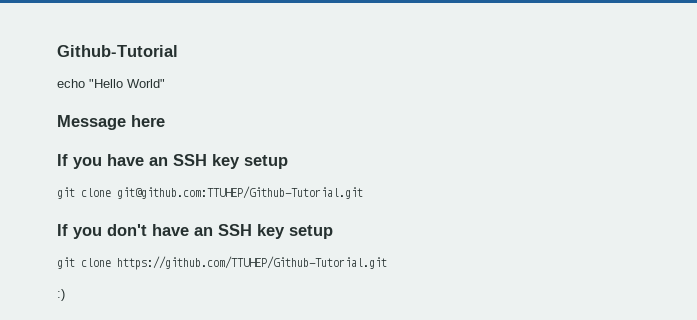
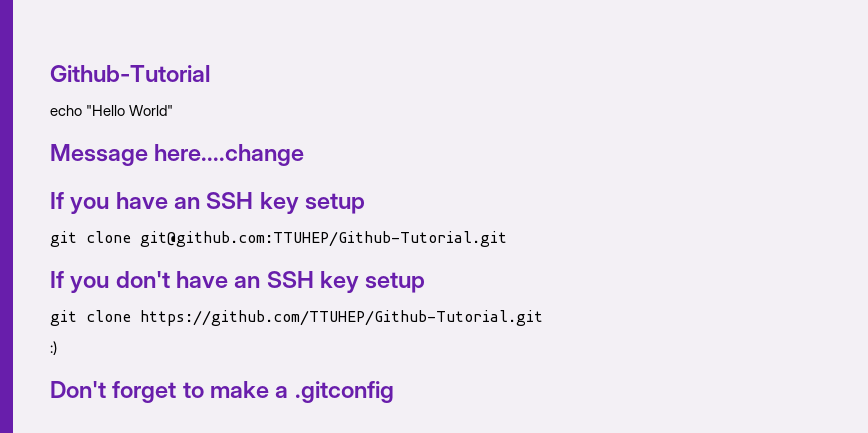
[131,115,165,127] here -> [154,144,305,166] here....change
(65, 295) none -> [50,381,394,403] // Don't forget to make a .gitconfig

